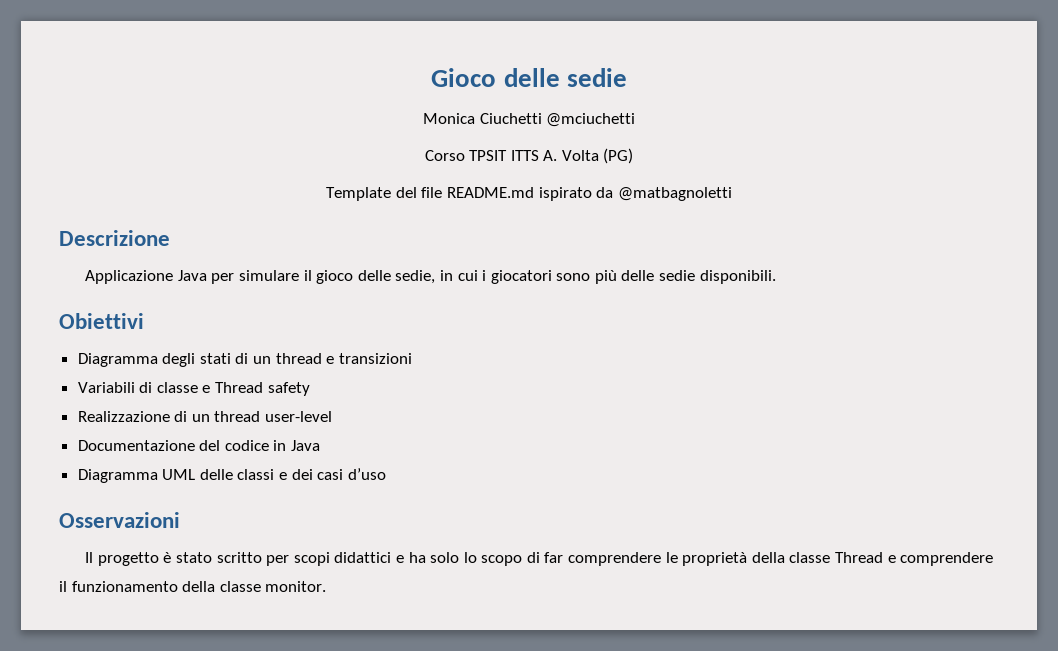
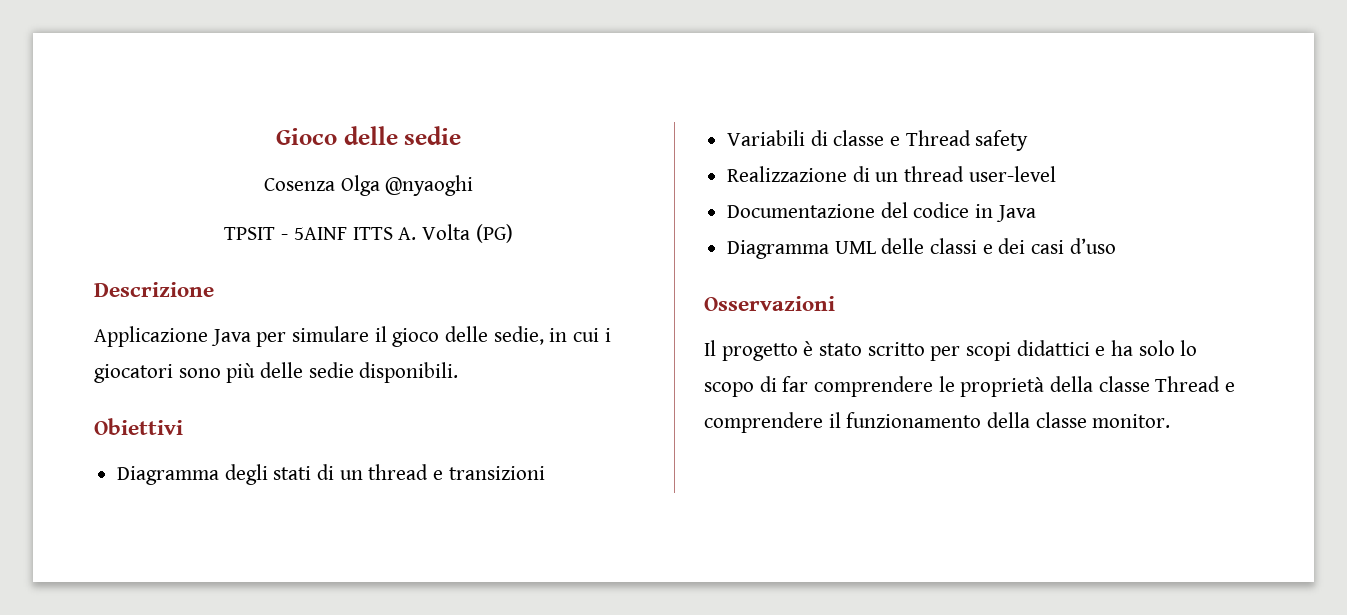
[422,113,636,127] [424,148,634,164] [326,187,732,201] Monica Ciuchetti @mciuchetti // Corso TPSIT ITTS A. Volta (PG) // Template del file README.md ispirato da @matbagnoletti -> [263,175,474,196] [224,224,513,243] Cosenza Olga @nyaoghi // TPSIT - 5AINF ITTS A. Volta (PG)

